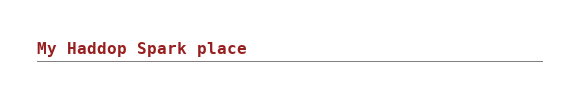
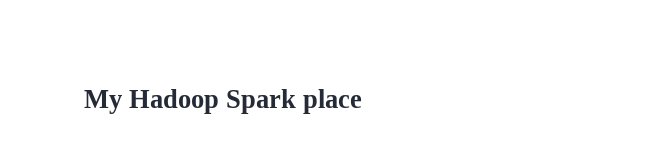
[67,42,127,57] Haddop -> [129,89,220,114] Hadoop

